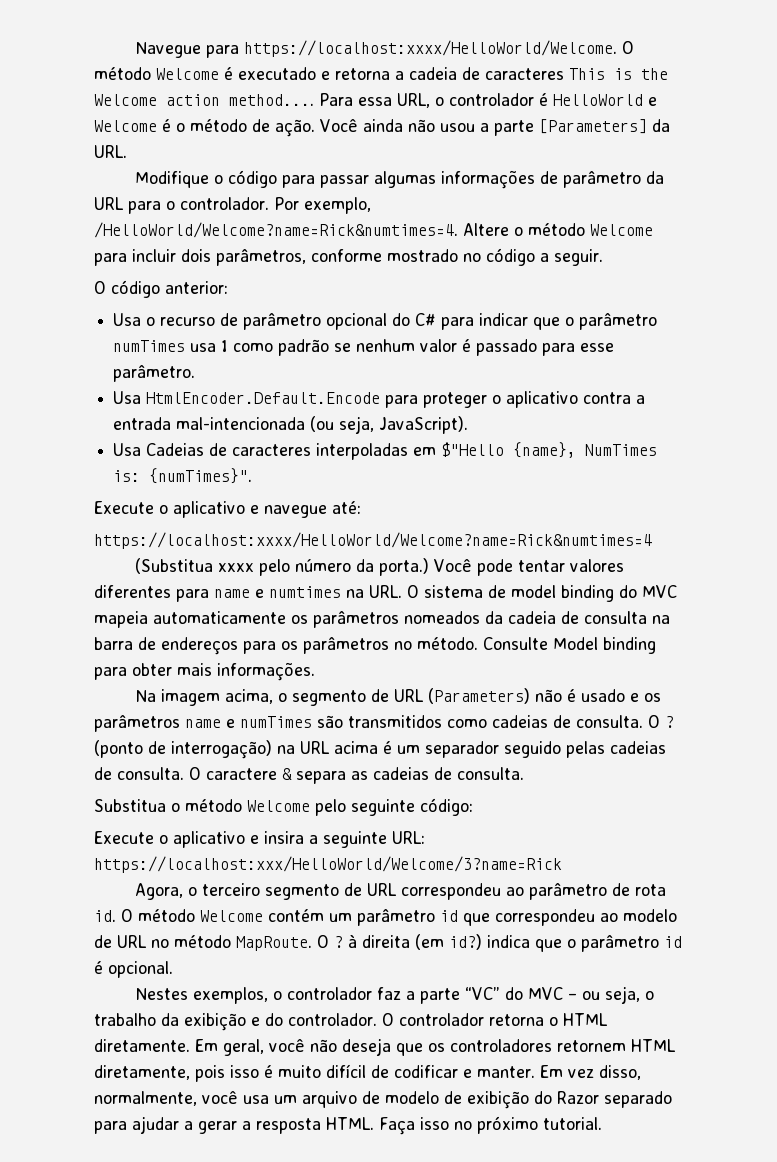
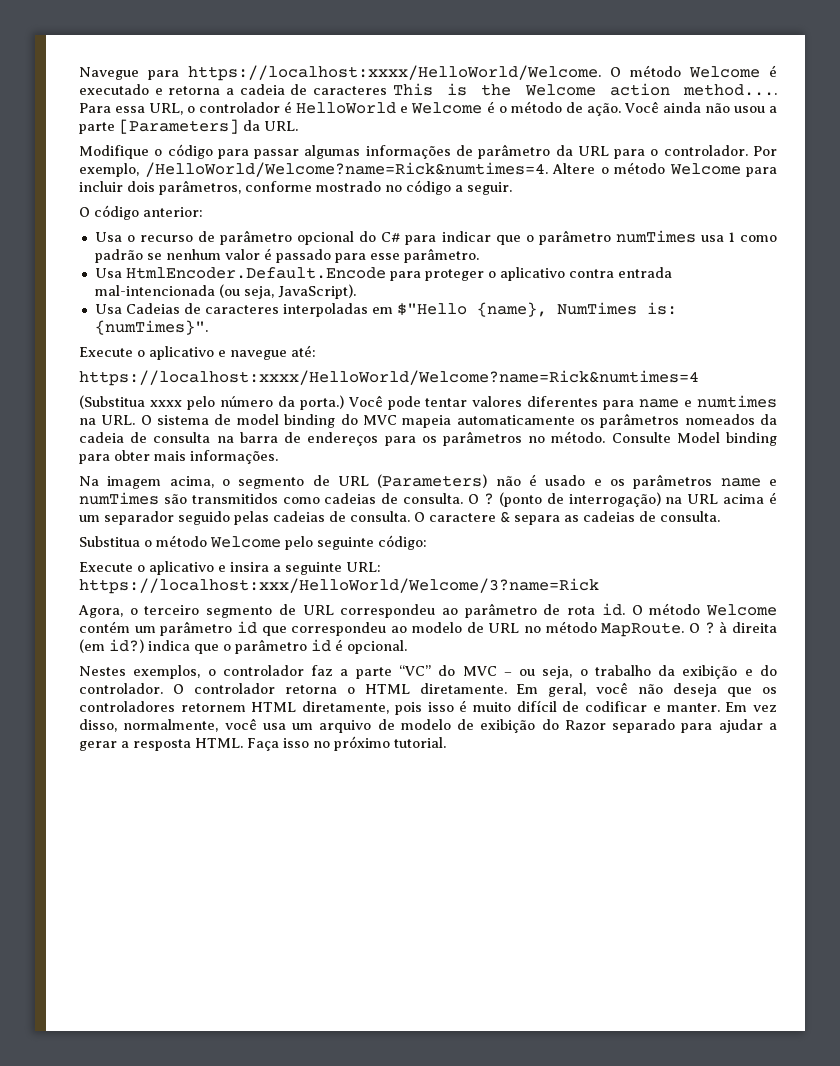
[636,395,646,404] a -> (614, 273) none

